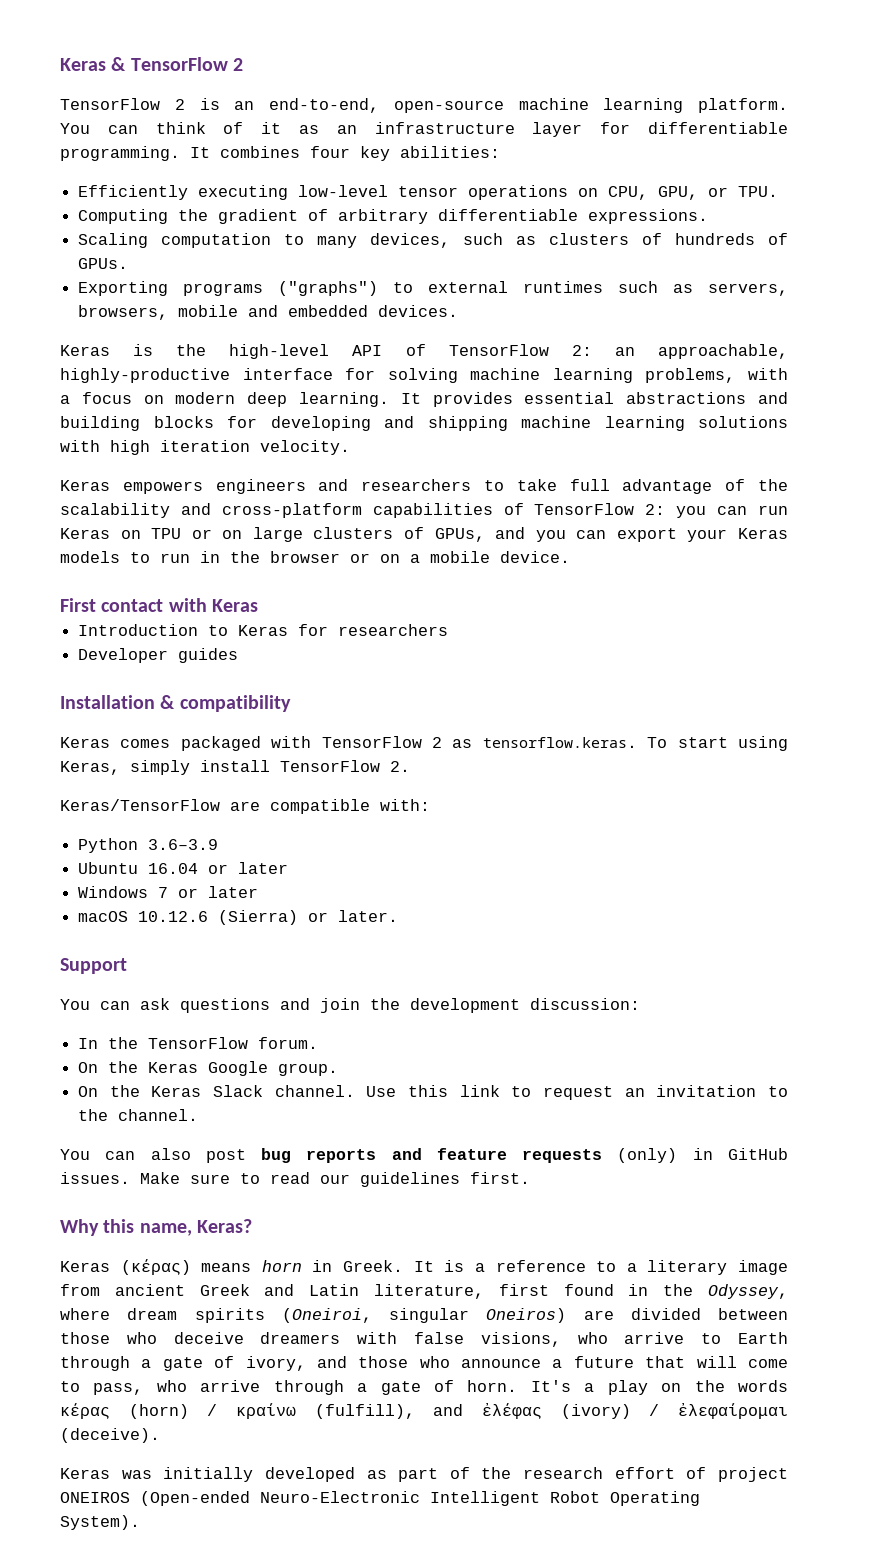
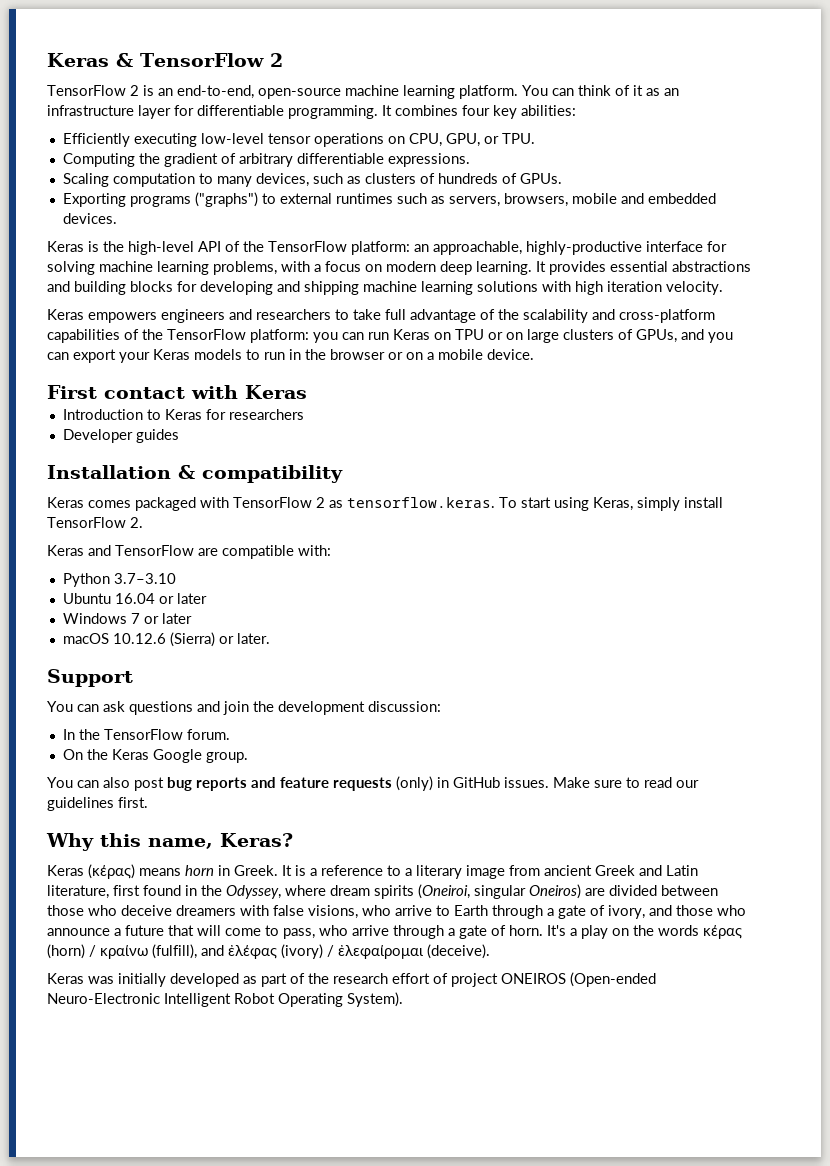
[448,344,592,356] TensorFlow 2: -> [243,241,410,255] the TensorFlow platform:
[534,503,666,515] TensorFlow 2: -> [142,329,309,343] the TensorFlow platform:
[60,799,220,811] Keras/TensorFlow -> [47,545,194,556] Keras and TensorFlow
[148,839,219,850] 3.6–3.9 -> [113,573,176,584] 3.7–3.10
[78,1085,789,1100] [78,1109,199,1121] // On the Keras Slack channel. Use this link to request an invitation to the channel. -> (248, 757) none

